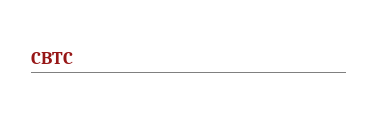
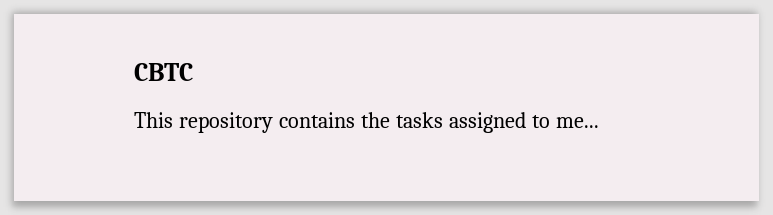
(73, 58) none -> [134,112,599,133] // This repository contains the tasks assigned to me...

